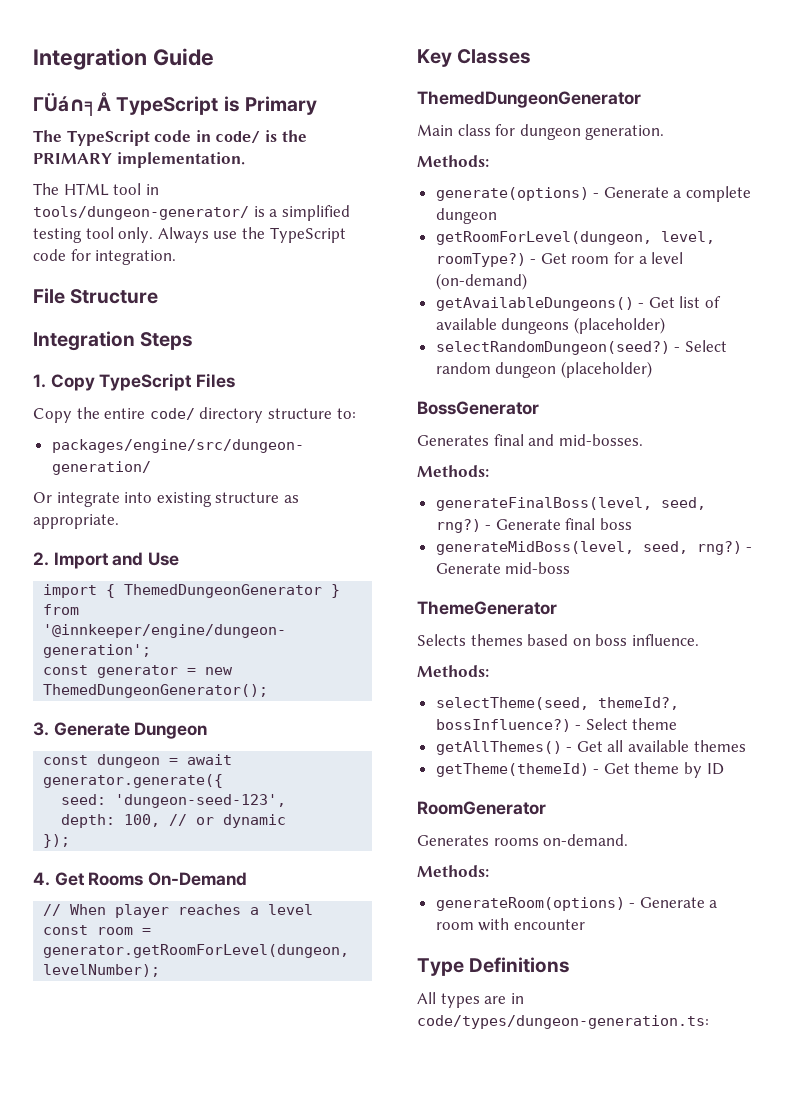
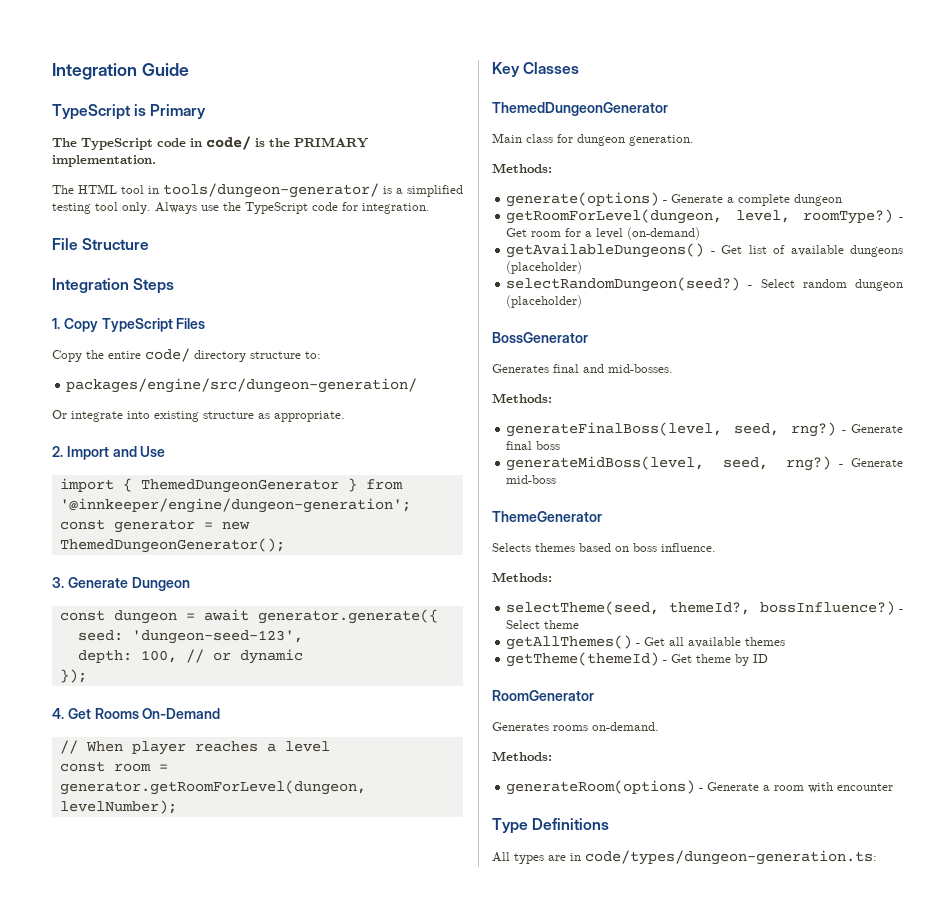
[33,92,111,116] ΓÜá∩╕Å -> (189, 69) none

